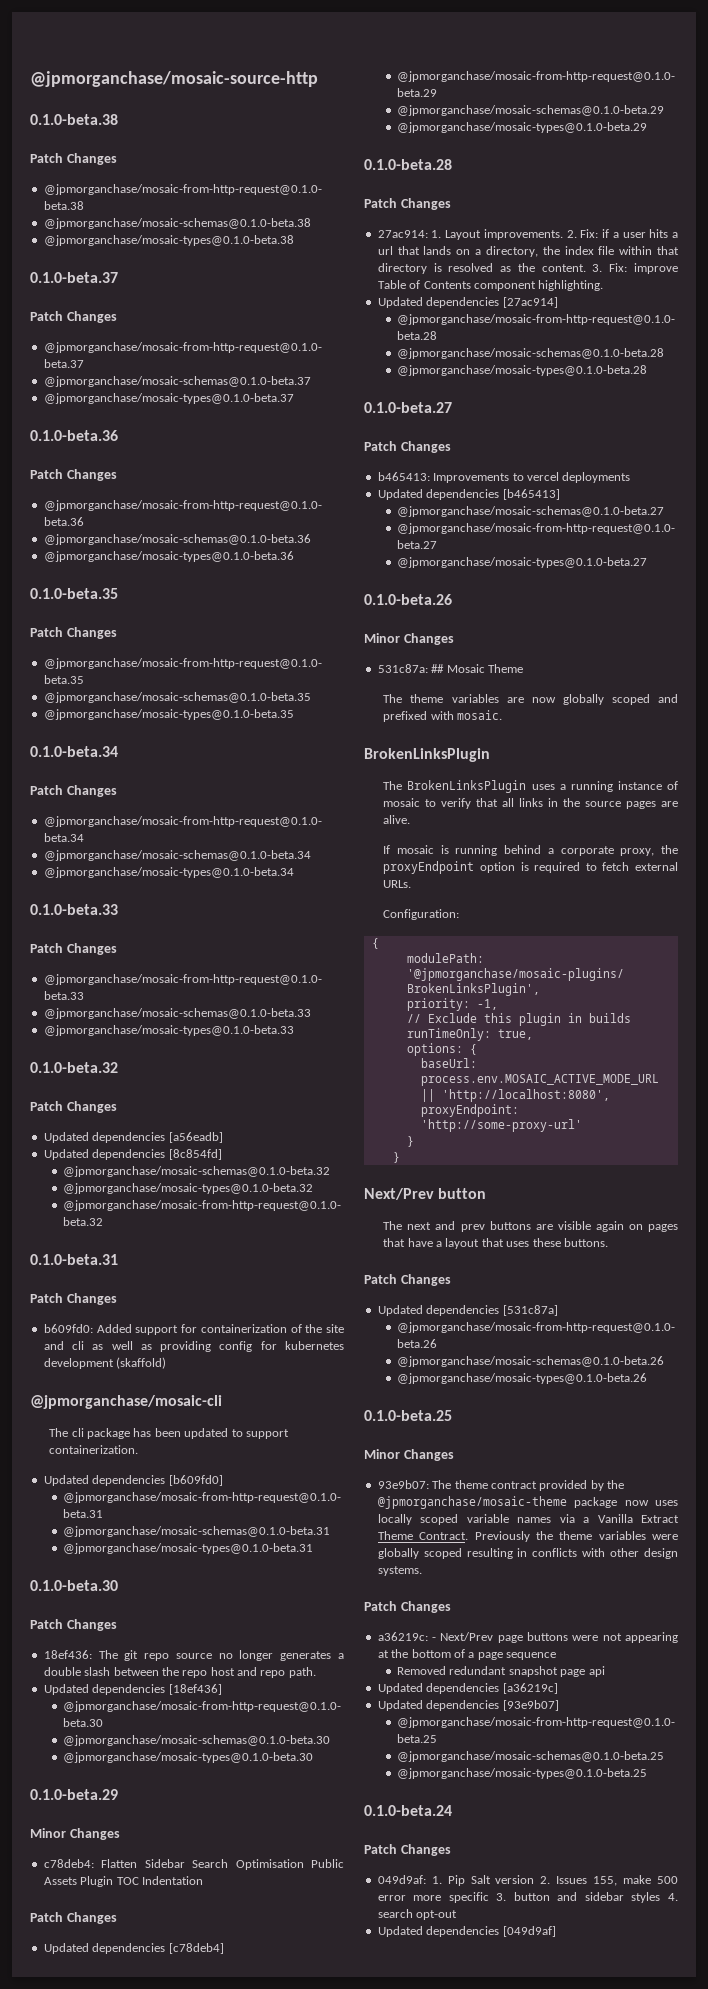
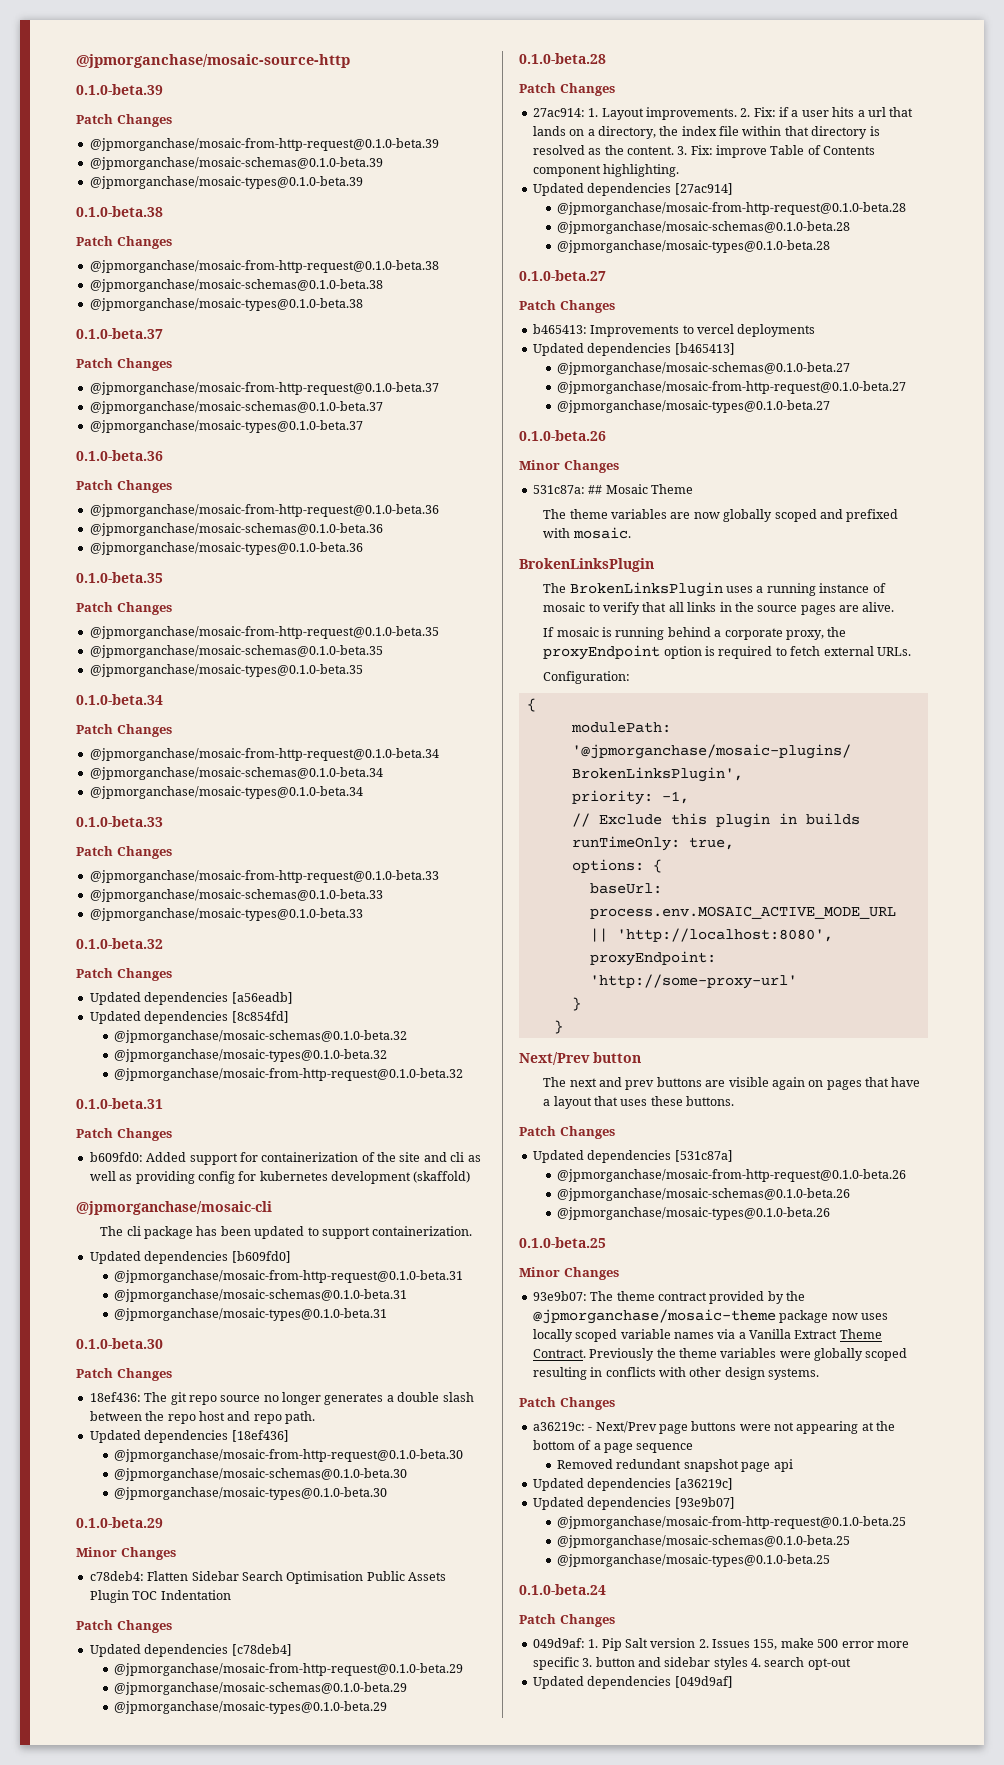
(318, 79) none -> [76,84,163,95] [76,114,172,127] [89,138,439,151] [89,157,383,170] [89,176,363,189] // 0.1.0-beta.39 // Patch Changes // @jpmorganchase/mosaic-from-http-request@0.1.0-beta.39 // @jpmorganchase/mosaic-schemas@0.1.0-beta.39 // @jpmorganchase/mosaic-types@0.1.0-beta.39

